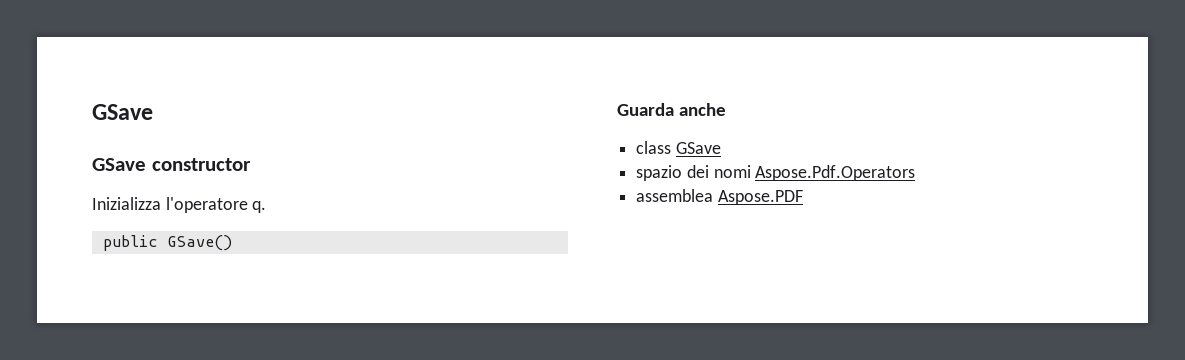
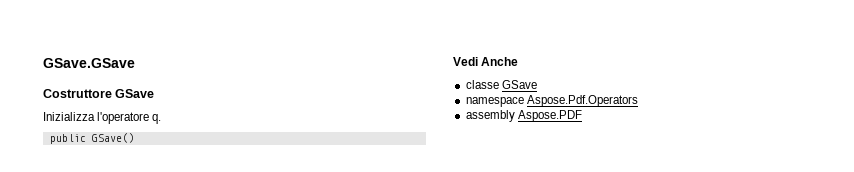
[92,104,153,120] [92,158,251,171] GSave // GSave constructor -> [43,58,135,68] [43,89,155,98] GSave.GSave // Costruttore GSave
[617,103,727,116] [636,141,721,154] [636,165,751,181] Guarda anche // class GSave // spazio dei nomi -> [453,57,519,66] [465,80,537,89] [465,97,524,107] Vedi Anche // classe GSave // namespace
[636,189,714,202] assemblea -> [465,110,515,122] assembly

